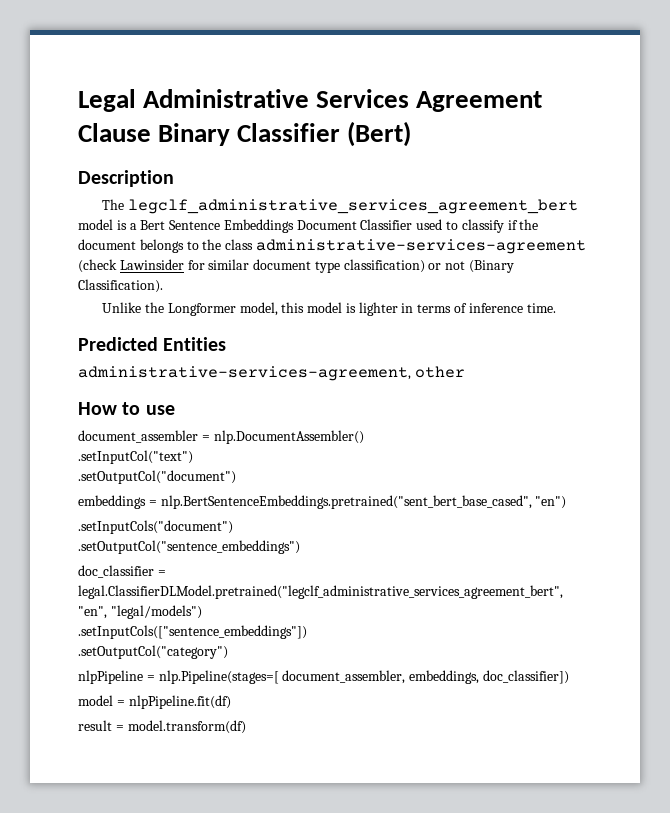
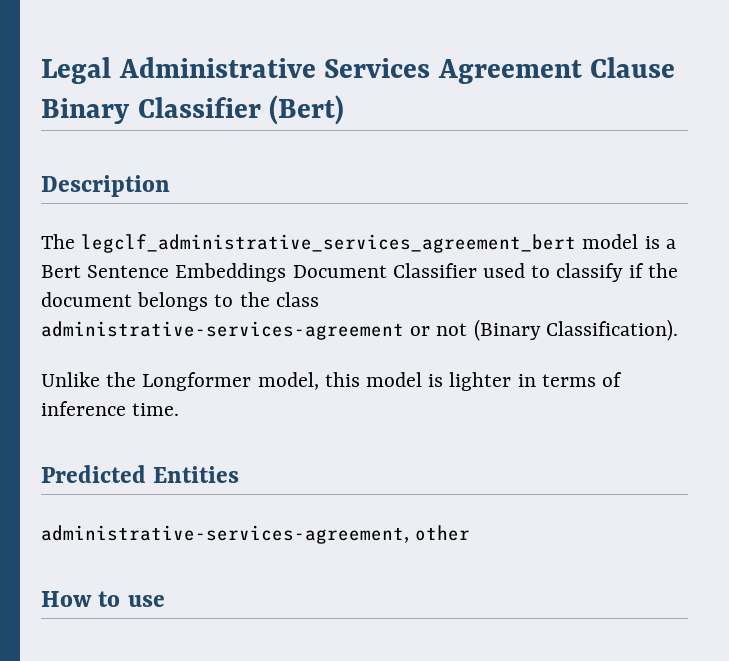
[78,259,425,273] (check Lawinsider for similar document type classification) -> (404, 330) none
[78,430,364,444] [78,450,193,464] [78,470,236,484] [78,495,567,509] [78,520,233,534] [78,540,300,554] [78,565,166,578] [78,585,563,599] [78,605,202,619] [78,625,307,639] [78,645,228,659] [78,670,569,684] [78,695,231,709] [78,720,246,734] // document_assembler = nlp.DocumentAssembler() // .setInputCol("text") // .setOutputCol("document") // embeddings = nlp.BertSentenceEmbeddings.pretrained("sent_bert_base_cased", "en") // .setInputCols("document") // .setOutputCol("sentence_embeddings") // doc_classifier = legal.ClassifierDLModel.pretrained("legclf_administrative_services_agreement_bert", "en", "legal/models") // .setInputCols(["sentence_embeddings"]) // .setOutputCol("category") // nlpPipeline = nlp.Pipeline(stages=[ document_assembler, embeddings, doc_classifier]) // model = nlpPipeline.fit(df) // result = model.transform(df) -> (165, 601) none

